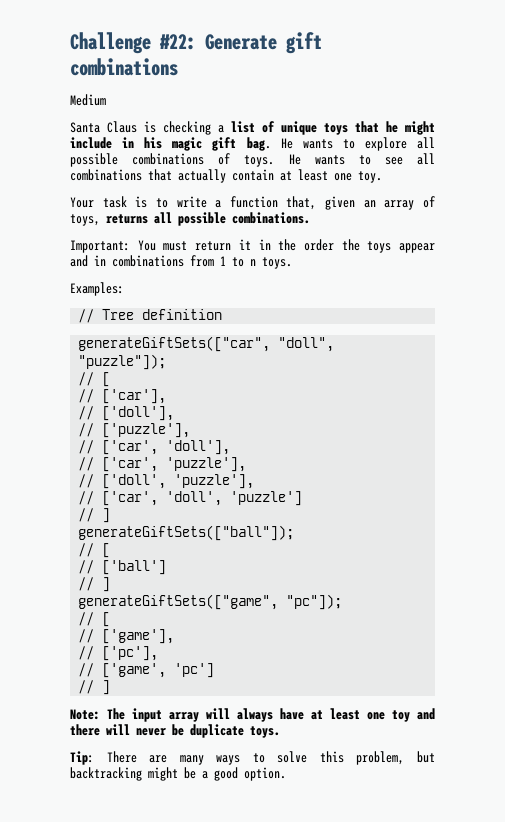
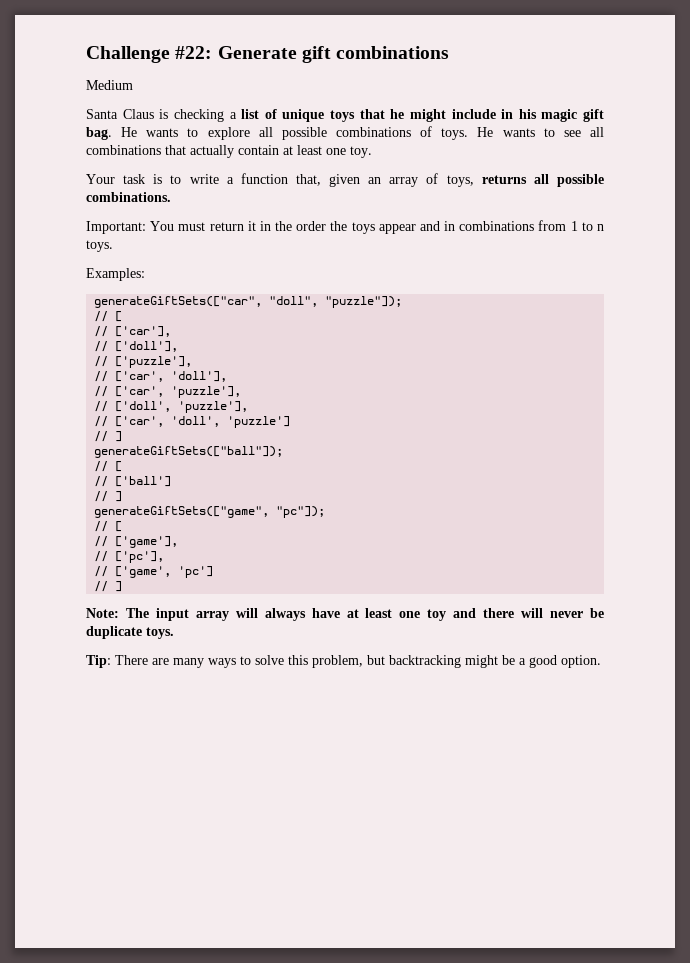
[78,309,223,323] // // Tree definition -> (145, 274) none

